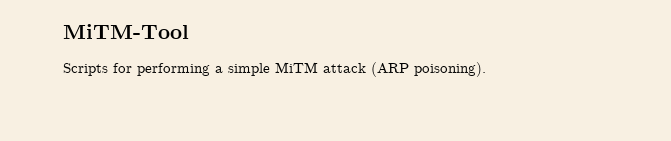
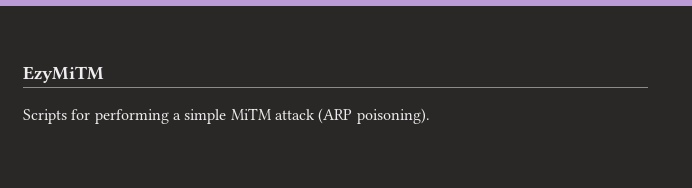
[63,24,189,39] MiTM-Tool -> [23,66,104,83] EzyMiTM

